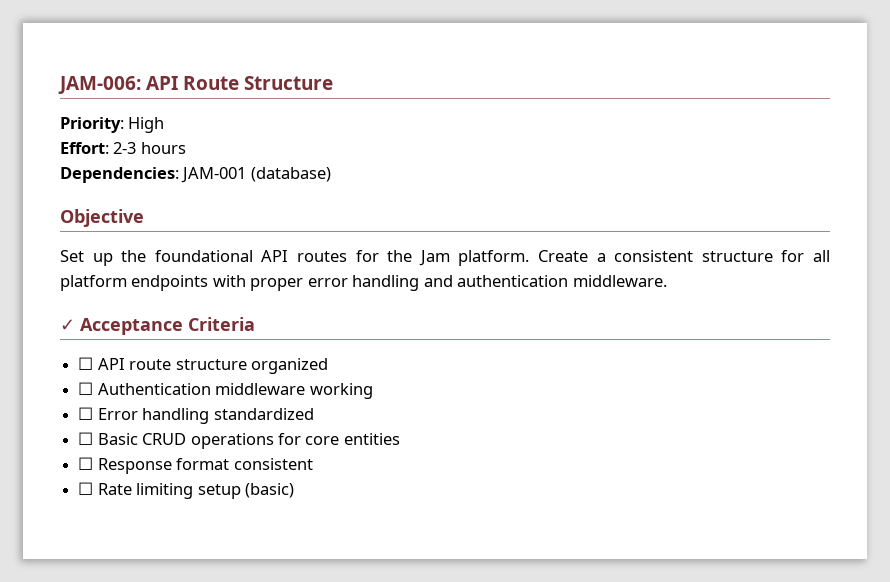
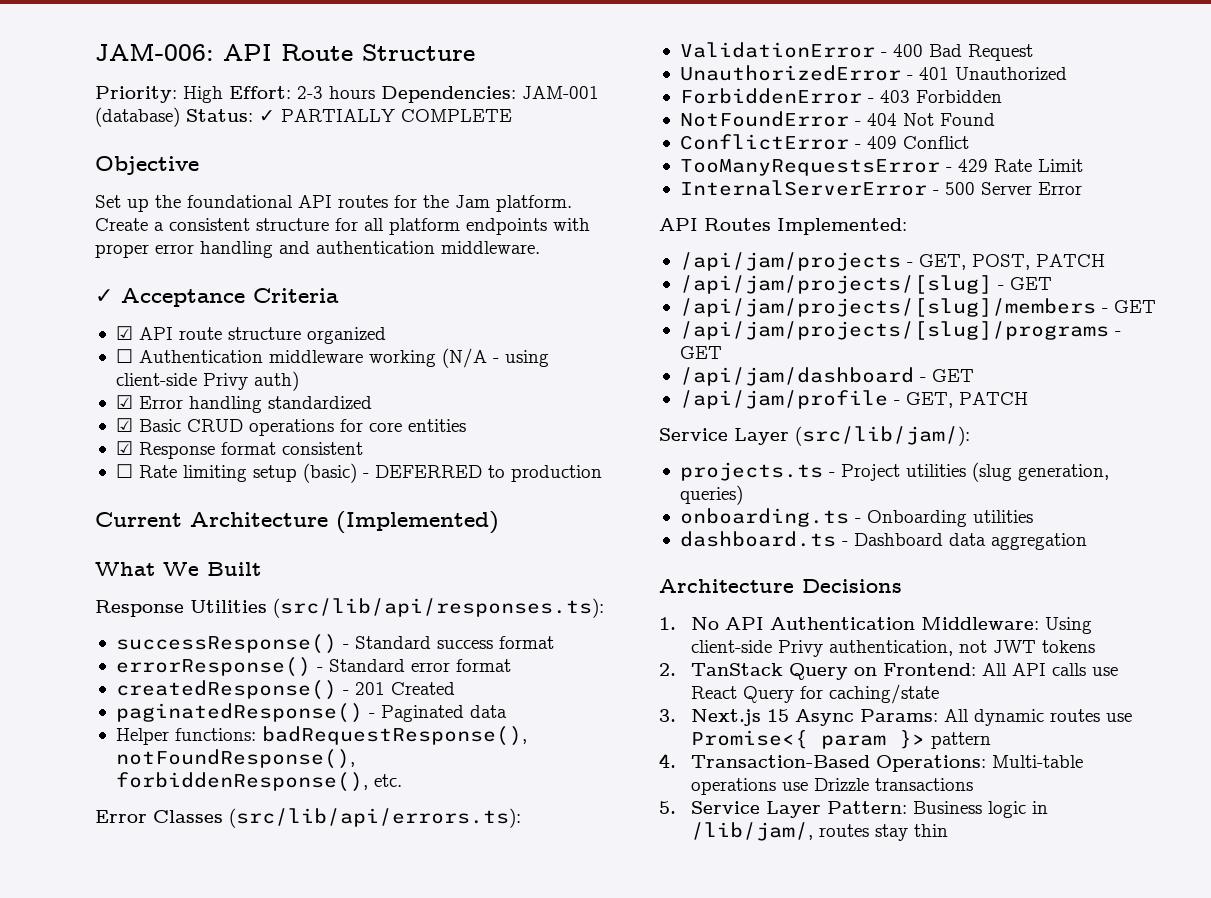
(165, 125) // -> (223, 94) none
(186, 148) // -> (375, 92) none
(331, 174) none -> [186,109,512,122] Status: ✓ PARTIALLY COMPLETE
[78,357,94,370] ☐ -> [115,326,133,340] ☑
[78,407,94,420] // ☐ -> [441,348,549,368] [115,371,299,391] [115,395,133,409] (N/A - using client-side Privy auth) // ☑
[78,432,94,445] ☐ -> [115,418,133,432] ☑
[78,457,94,470] ☐ -> [115,441,133,455] ☑
(294, 490) none -> [362,465,602,482] [95,511,499,534] [95,562,261,576] [95,598,604,618] [115,634,554,654] [115,657,511,677] [115,680,455,700] [115,703,507,723] [115,726,527,746] [115,749,355,769] [115,772,402,792] [95,808,521,828] [679,42,1033,61] [679,65,1067,81] [679,88,1002,104] [679,111,995,127] [679,134,969,150] [679,159,1083,176] [679,180,1082,196] [659,218,907,235] [679,252,1105,271] [679,275,1052,294] [679,298,1156,317] [679,321,1121,340] [679,346,722,359] [679,367,974,386] [679,390,1028,409] [659,426,970,446] [679,462,1109,482] [679,485,743,505] [679,508,1033,527] [679,531,1087,550] [659,579,902,593] [659,617,1093,634] [691,640,1096,657] [659,663,1119,680] [691,684,940,704] [659,709,1133,726] [691,730,992,749] [659,753,1084,772] [691,778,974,795] [659,801,1049,818] [691,822,949,841] - DEFERRED to production // Current Architecture (Implemented) // What We Built // Response Utilities (src/lib/api/responses.ts): // successResponse() - Standard success format // errorResponse() - Standard error format // createdResponse() - 201 Created // paginatedResponse() - Paginated data // Helper functions: badRequestResponse(), notFoundResponse(), forbiddenResponse(), etc. // Error Classes (src/lib/api/errors.ts): // ValidationError - 400 Bad Request // UnauthorizedError - 401 Unauthorized // ForbiddenError - 403 Forbidden // NotFoundError - 404 Not Found // ConflictError - 409 Conflict // TooManyRequestsError - 429 Rate Limit // InternalServerError - 500 Server Error // API Routes Implemented: // /api/jam/projects - GET, POST, PATCH // /api/jam/projects/[slug] - GET // /api/jam/projects/[slug]/members - GET // /api/jam/projects/[slug]/programs - GET // /api/jam/dashboard - GET // /api/jam/profile - GET, PATCH // Service Layer (src/lib/jam/): // projects.ts - Project utilities (slug generation, queries) // onboarding.ts - Onboarding utilities // dashboard.ts - Dashboard data aggregation // Architecture Decisions // 1. No API Authentication Middleware: Using client-side Privy authentication, not JWT tokens // 2. TanStack Query on Frontend: All API calls use React Query for caching/state // 3. Next.js 15 Async Params: All dynamic routes use Promise<{ param }> pattern // 4. Transaction-Based Operations: Multi-table operations use Drizzle transactions // 5. Service Layer Pattern: Business logic in /lib/jam/, routes stay thin

